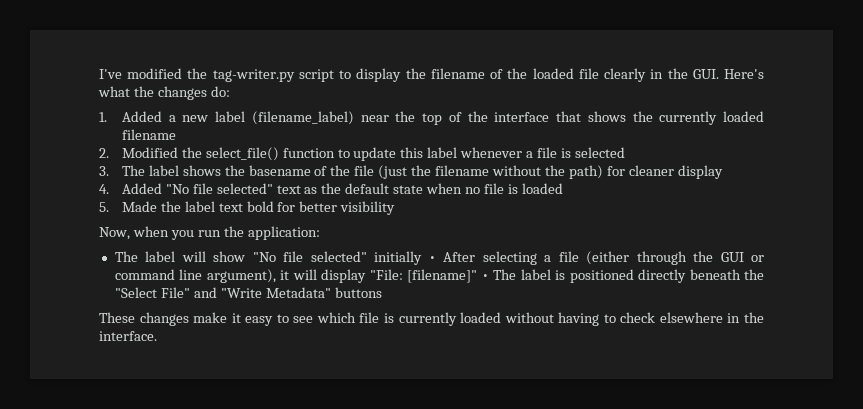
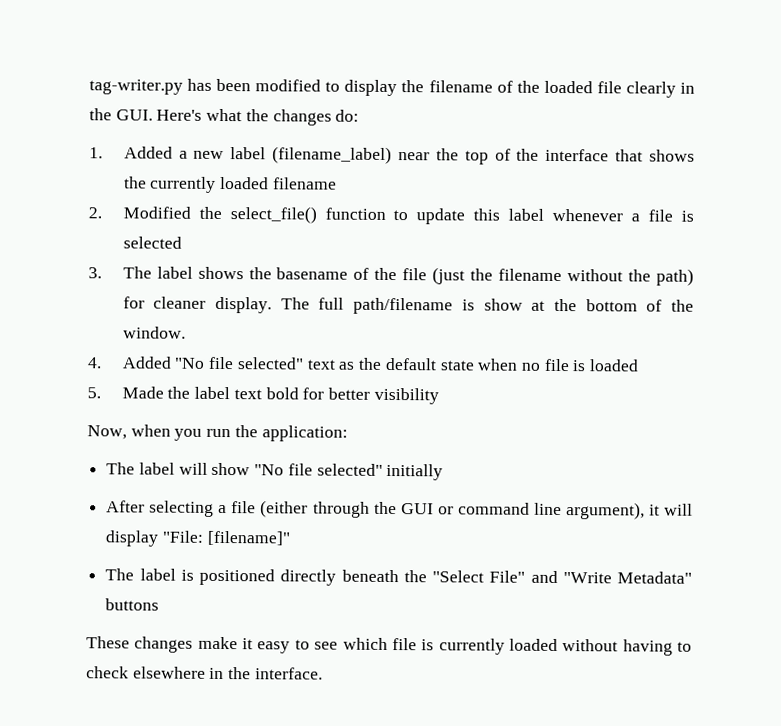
[99,68,334,82] I've modified the tag-writer.py script -> [89,78,322,95] tag-writer.py has been modified
[677,165,723,179] display -> [215,296,694,315] [122,326,186,339] display. The full path/filename is show at the bottom of the window.
[428,256,436,262] • -> (444, 472) //
[481,274,489,280] • -> (290, 538) //

